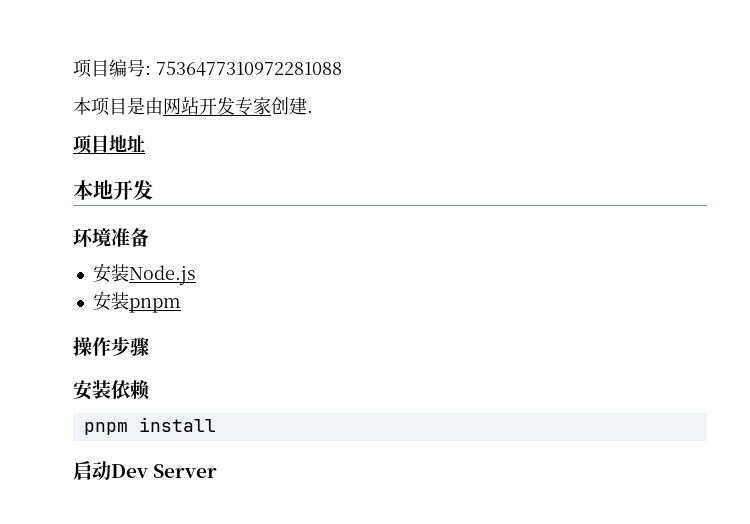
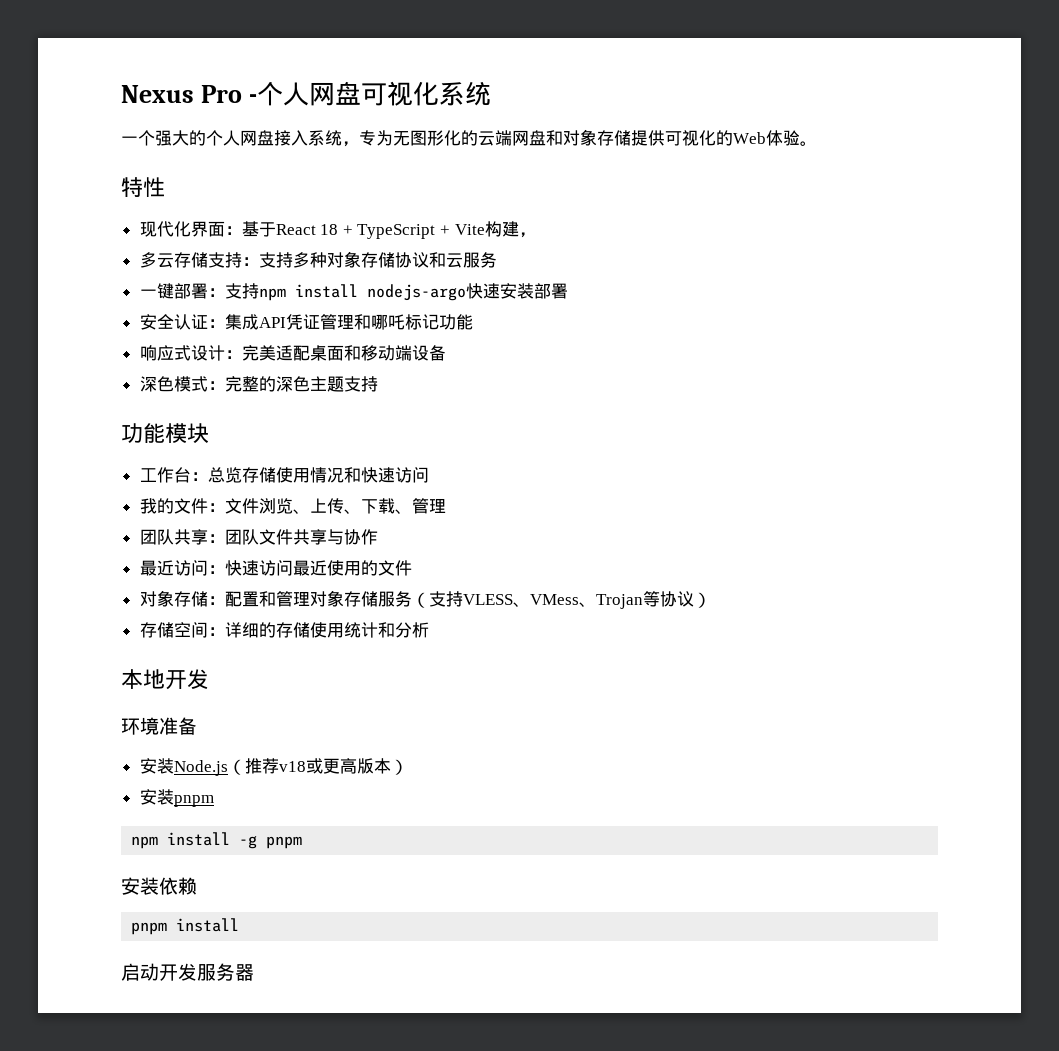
[73,59,342,78] [73,97,313,116] [73,135,145,154] 项目编号: 7536477310972281088 // 本项目是由网站开发专家创建. // 项目地址 -> [121,81,491,106] [121,129,817,147] [121,177,165,197] [139,221,536,239] [139,251,497,268] [139,283,568,301] [139,314,473,330] [139,345,446,361] [139,376,378,392] [121,423,209,443] [139,467,429,483] [139,498,446,514] [139,529,378,545] [139,560,412,576] [139,590,711,609] [139,622,429,638] Nexus Pro -个人网盘可视化系统 // 一个强大的个人网盘接入系统，专为无图形化的云端网盘和对象存储提供可视化的Web体验。 // 特性 // 现代化界面：基于React 18 + TypeScript + Vite构建， // 多云存储支持：支持多种对象存储协议和云服务 // 一键部署：支持npm install nodejs-argo快速安装部署 // 安全认证：集成API凭证管理和哪吒标记功能 // 响应式设计：完美适配桌面和移动端设备 // 深色模式：完整的深色主题支持 // 功能模块 // 工作台：总览存储使用情况和快速访问 // 我的文件：文件浏览、上传、下载、管理 // 团队共享：团队文件共享与协作 // 最近访问：快速访问最近使用的文件 // 对象存储：配置和管理对象存储服务（支持VLESS、VMess、Trojan等协议） // 存储空间：详细的存储使用统计和分析
[92,291,181,313] [73,337,149,356] // 安装pnpm // 操作步骤 -> [227,758,408,775] [139,789,214,807] [131,832,303,849] （推荐v18或更高版本） // 安装pnpm // npm install -g pnpm
[111,464,218,478] Dev Server -> [159,963,254,981] 开发服务器

